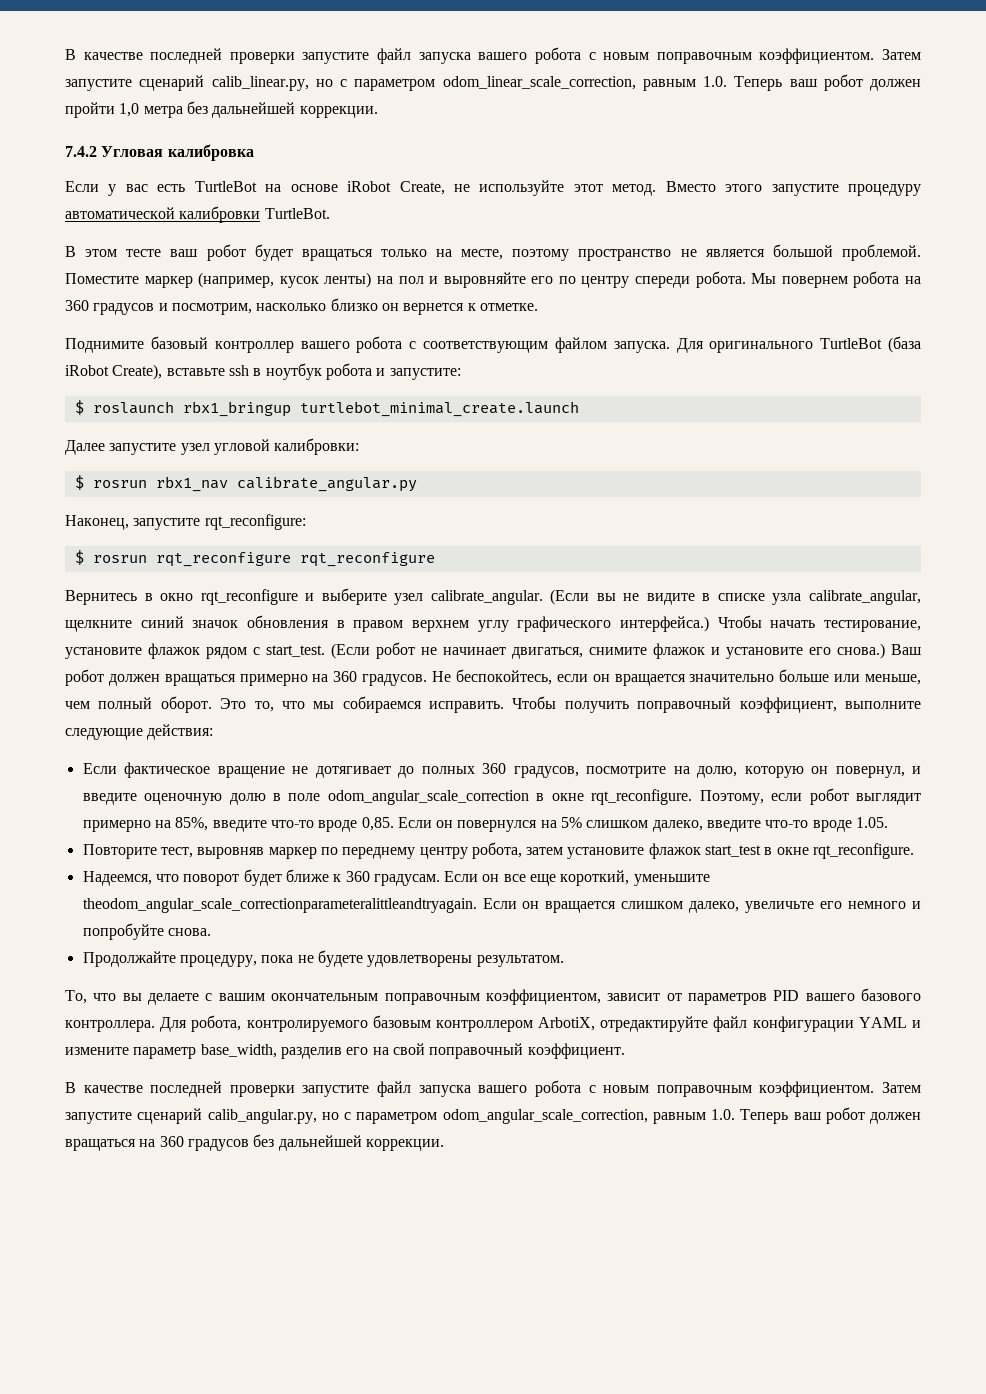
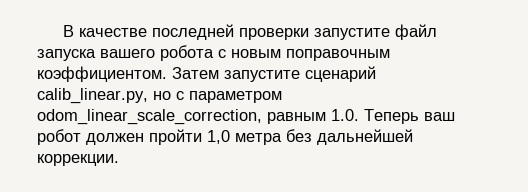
[65,144,254,161] [65,180,921,196] [65,206,330,223] [65,244,921,261] [65,271,922,288] [65,298,538,315] [65,336,922,353] [65,363,461,380] [74,400,579,417] [65,438,360,455] [74,475,417,492] [65,514,306,530] [74,550,435,567] [65,588,921,605] [65,615,921,632] [65,642,922,659] [65,669,922,686] [65,696,921,713] [65,724,214,740] [82,762,922,778] [82,788,922,805] [82,817,889,832] [82,842,915,859] [82,869,710,886] [82,898,921,913] [82,923,211,940] [82,950,564,967] [65,988,922,1005] [65,1015,921,1032] [65,1043,625,1059] [65,1080,922,1097] [65,1107,921,1124] [65,1134,444,1151] // 7.4.2 Угловая калибровка // Если у вас есть TurtleBot на основе iRobot Create, не используйте этот метод. Вместо этого запустите процедуру автоматической калибровки TurtleBot. // В этом тесте ваш робот будет вращаться только на месте, поэтому пространство не является большой проблемой. Поместите маркер (например, кусок ленты) на пол и выровняйте его по центру спереди робота. Мы повернем робота на 360 градусов и посмотрим, насколько близко он вернется к отметке. // Поднимите базовый контроллер вашего робота с соответствующим файлом запуска. Для оригинального TurtleBot (база iRobot Create), вставьте ssh в ноутбук робота и запустите: // $ roslaunch rbx1_bringup turtlebot_minimal_create.launch // Далее запустите узел угловой калибровки: // $ rosrun rbx1_nav calibrate_angular.py // Наконец, запустите rqt_reconfigure: // $ rosrun rqt_reconfigure rqt_reconfigure // Вернитесь в окно rqt_reconfigure и выберите узел calibrate_angular. (Если вы не видите в списке узла calibrate_angular, щелкните синий значок обновления в правом верхнем углу графического интерфейса.) Чтобы начать тестирование, установите флажок рядом с start_test. (Если робот не начинает двигаться, снимите флажок и установите его снова.) Ваш робот должен вращаться примерно на 360 градусов. Не беспокойтесь, если он вращается значительно больше или меньше, чем полный оборот. Это то, что мы собираемся исправить. Чтобы получить поправочный коэффициент, выполните следующие действия: // Если фактическое вращение не дотягивает до полных 360 градусов, посмотрите на долю, которую он повернул, и введите оценочную долю в поле odom_angular_scale_correction в окне rqt_reconfigure. Поэтому, если робот выглядит примерно на 85%, введите что-то вроде 0,85. Если он повернулся на 5% слишком далеко, введите что-то вроде 1.05. // Повторите тест, выровняв маркер по переднему центру робота, затем установите флажок start_test в окне rqt_reconfigure. // Надеемся, что поворот будет ближе к 360 градусам. Если он все еще короткий, уменьшите theodom_angular_scale_correctionparameteralittleandtryagain. Если он вращается слишком далеко, увеличьте его немного и попробуйте снова. // Продолжайте процедуру, пока не будете удовлетворены результатом. // То, что вы делаете с вашим окончательным поправочным коэффициентом, зависит от параметров PID вашего базового контроллера. Для робота, контролируемого базовым контроллером ArbotiX, отредактируйте файл конфигурации YAML и измените параметр base_width, разделив его на свой поправочный коэффициент. // В качестве последней проверки запустите файл запуска вашего робота с новым поправочным коэффициентом. Затем запустите сценарий calib_angular.py, но с параметром odom_angular_scale_correction, равным 1.0. Теперь ваш робот должен вращаться на 360 градусов без дальнейшей коррекции. -> (119, 160) none

